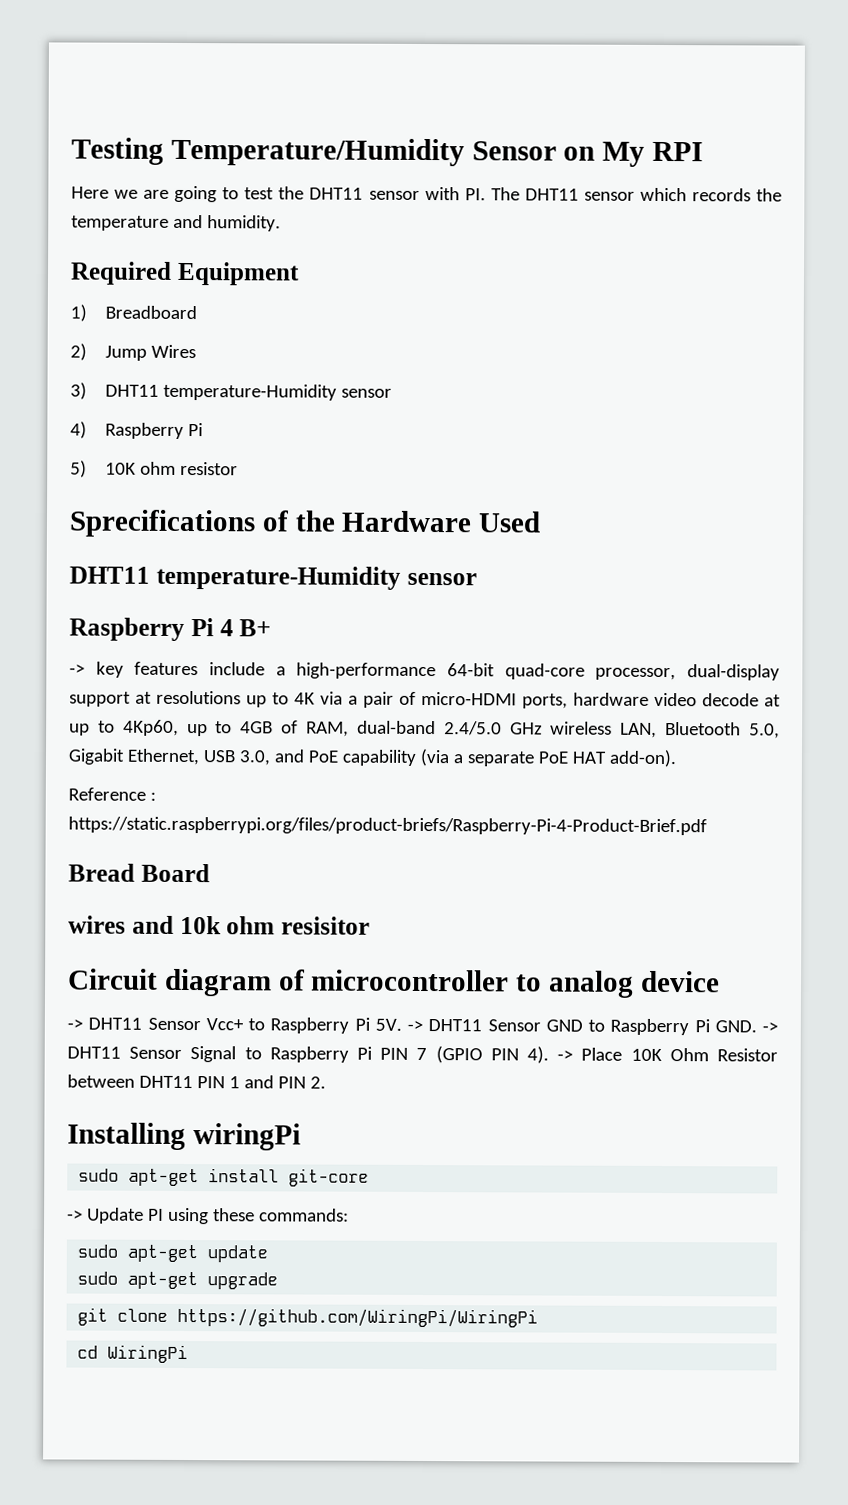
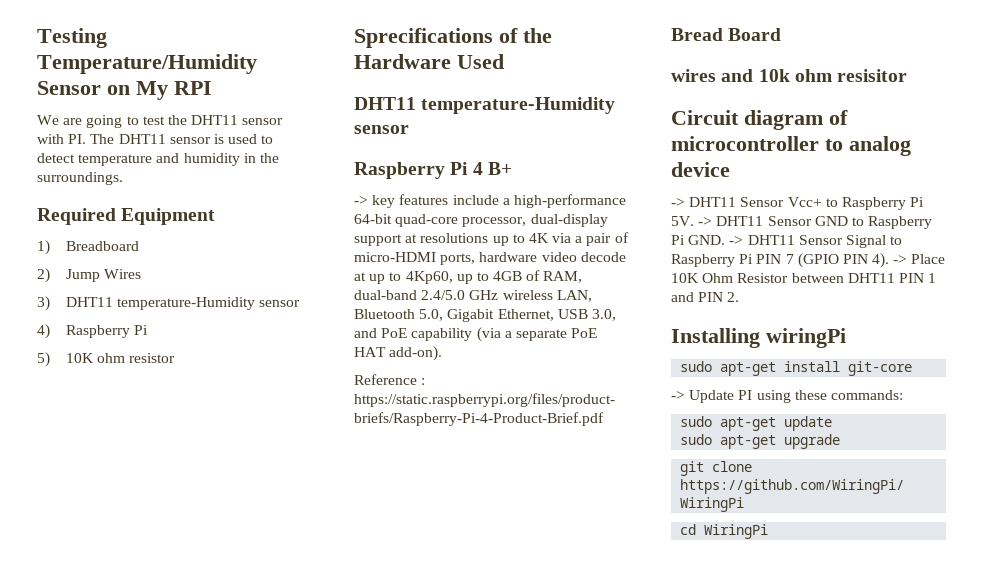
[71,186,139,199] Here we -> [37,115,59,125] We
[639,187,782,202] [71,214,281,232] which records the temperature and humidity. -> [213,134,274,144] [37,153,279,166] [37,172,123,185] is used to detect temperature and humidity in the surroundings.

